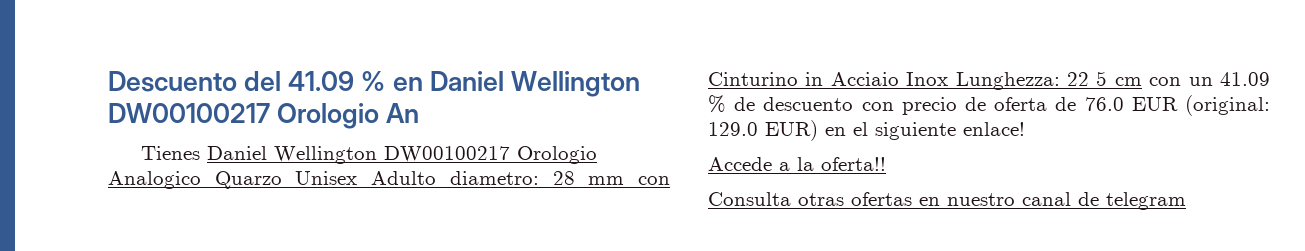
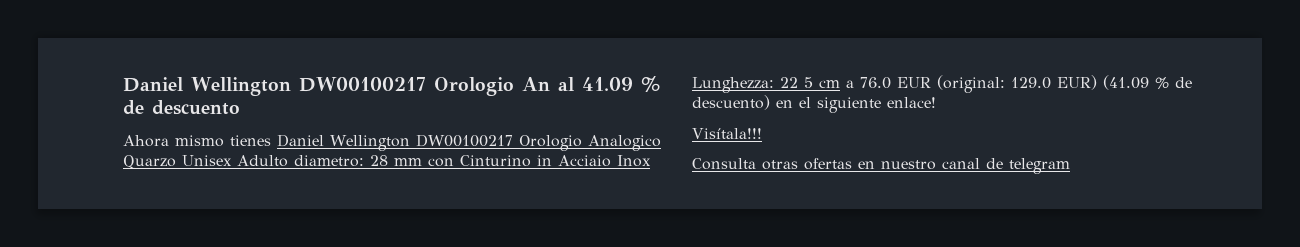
[108,71,423,92] Descuento del 41.09 % en -> (123, 84) none
[140,146,200,160] // Tienes -> [557,75,660,92] [123,100,240,115] [123,135,271,147] al 41.09 % de descuento // Ahora mismo tienes
[1149,72,1270,86] [708,95,1077,115] con un 41.09 % de descuento con precio de oferta de -> [846,80,854,88] a
(818, 130) none -> [1103,75,1192,90] [692,95,770,110] (41.09 % de descuento)
[708,157,886,171] Accede a la oferta!! -> [692,128,762,139] Visítala!!!

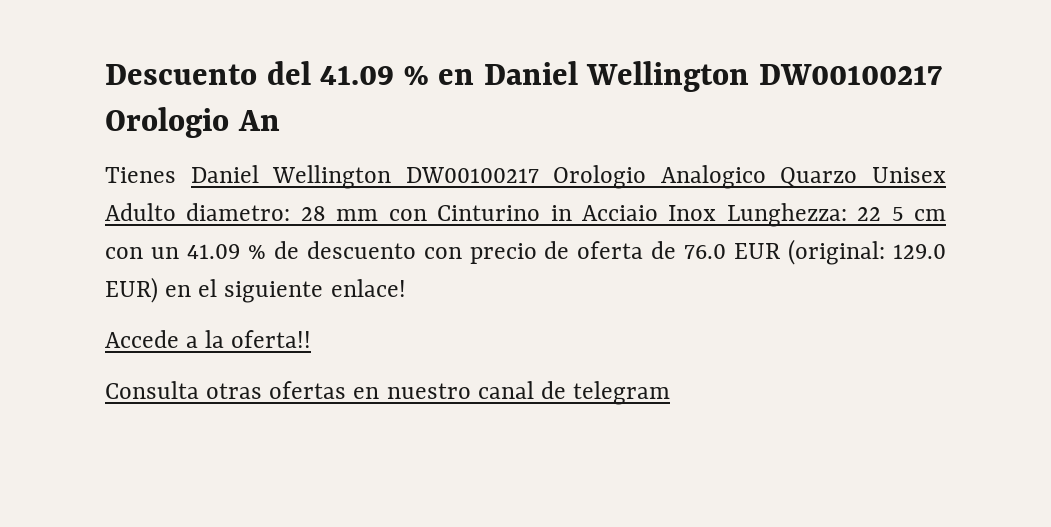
(123, 84) none -> [105,61,474,85] Descuento del 41.09 % en
[557,75,660,92] [123,100,240,115] [123,135,271,147] al 41.09 % de descuento // Ahora mismo tienes -> [105,167,176,183] // Tienes
[846,80,854,88] a -> [105,241,677,264] con un 41.09 % de descuento con precio de oferta de
[1103,75,1192,90] [692,95,770,110] (41.09 % de descuento) -> (158, 290) none
[692,128,762,139] Visítala!!! -> [105,330,312,348] Accede a la oferta!!

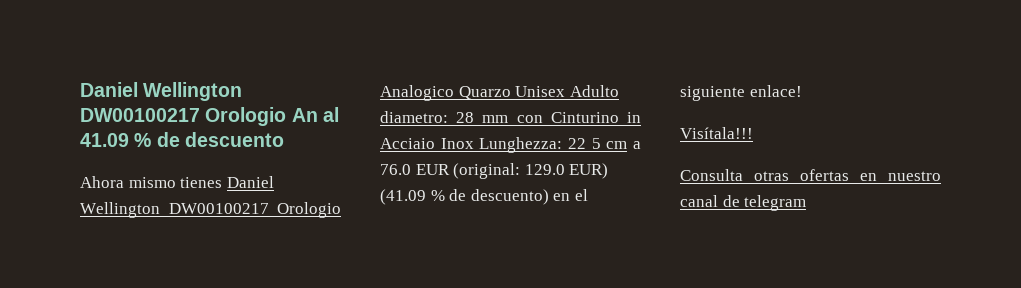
[105,61,474,85] Descuento del 41.09 % en -> (80, 89) none
[105,167,176,183] // Tienes -> [322,107,339,122] [80,132,284,147] [80,176,223,188] al 41.09 % de descuento // Ahora mismo tienes
[105,241,677,264] con un 41.09 % de descuento con precio de oferta de -> [633,141,641,149] a
(158, 290) none -> [380,189,549,205] (41.09 % de descuento)
[105,330,312,348] Accede a la oferta!! -> [680,127,753,139] Visítala!!!

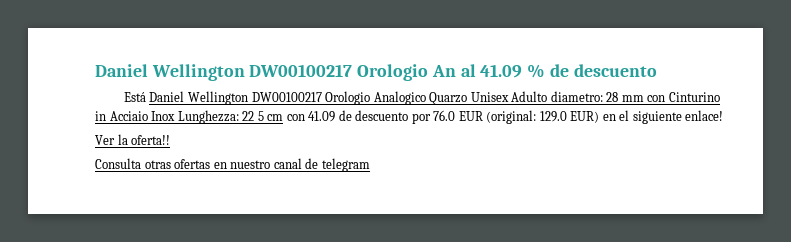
[80,176,223,188] Ahora mismo tienes -> [123,92,146,102] Está
[633,141,641,149] a -> [286,110,431,124] con 41.09 de descuento por
[380,189,549,205] (41.09 % de descuento) -> (600, 117) none
[680,127,753,139] Visítala!!! -> [95,134,171,145] Ver la oferta!!

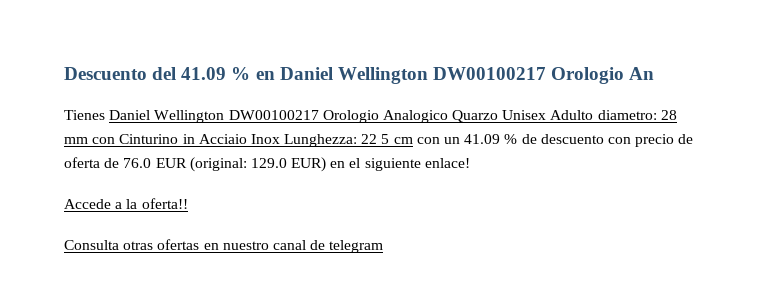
(95, 70) none -> [64,67,275,80] Descuento del 41.09 % en
[460,64,657,78] [123,92,146,102] al 41.09 % de descuento // Está -> [64,110,105,120] // Tienes
[308,110,431,124] 41.09 de descuento por -> [444,134,694,147] [64,157,120,168] un 41.09 % de descuento con precio de oferta de
[95,135,115,145] Ver -> [64,199,123,209] Accede a

